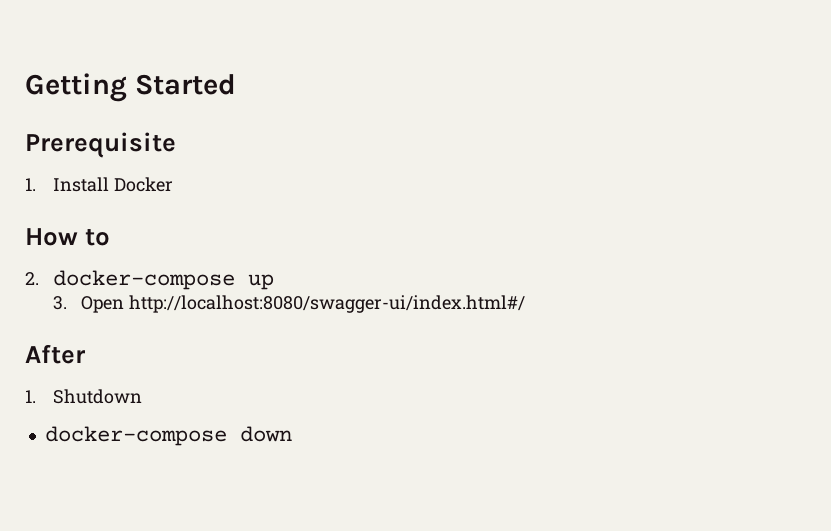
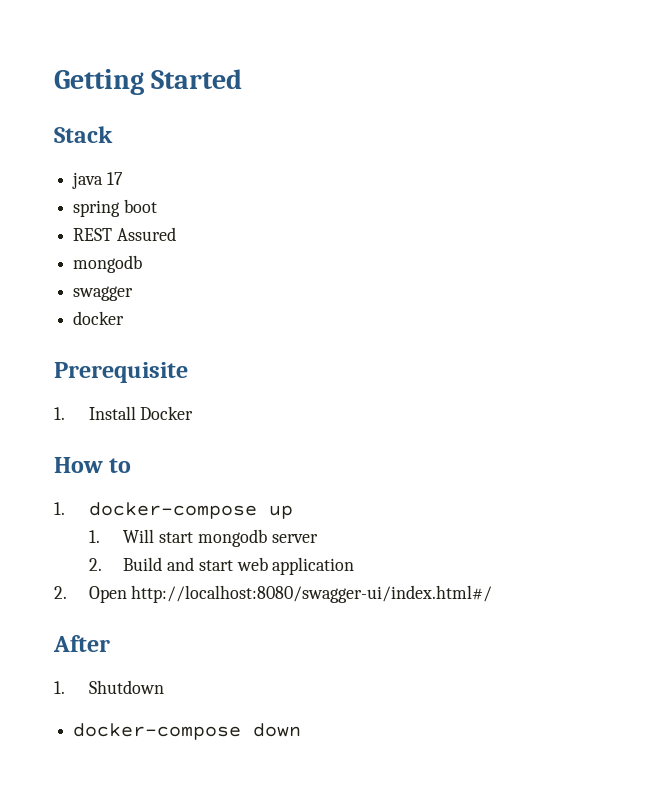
(236, 84) none -> [54,126,113,143] [72,172,123,189] [73,199,157,217] [73,227,176,241] [73,255,143,273] [73,286,134,301] [73,311,125,325] // Stack // java 17 // spring boot // REST Assured // mongodb // swagger // docker
[25,272,39,285] 2. -> [54,502,65,515] 1.
[53,296,68,310] 3. -> [88,529,318,547] [88,557,355,575] [54,586,67,599] 1. Will start mongodb server // 2. Build and start web application // 2.

